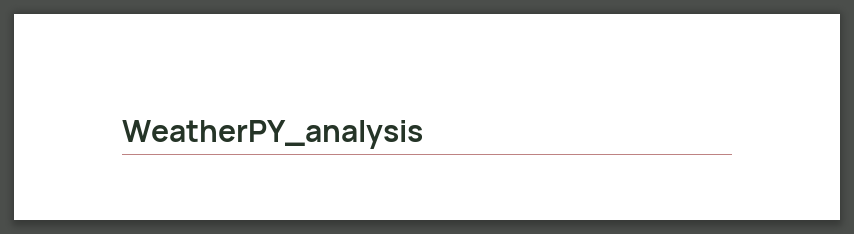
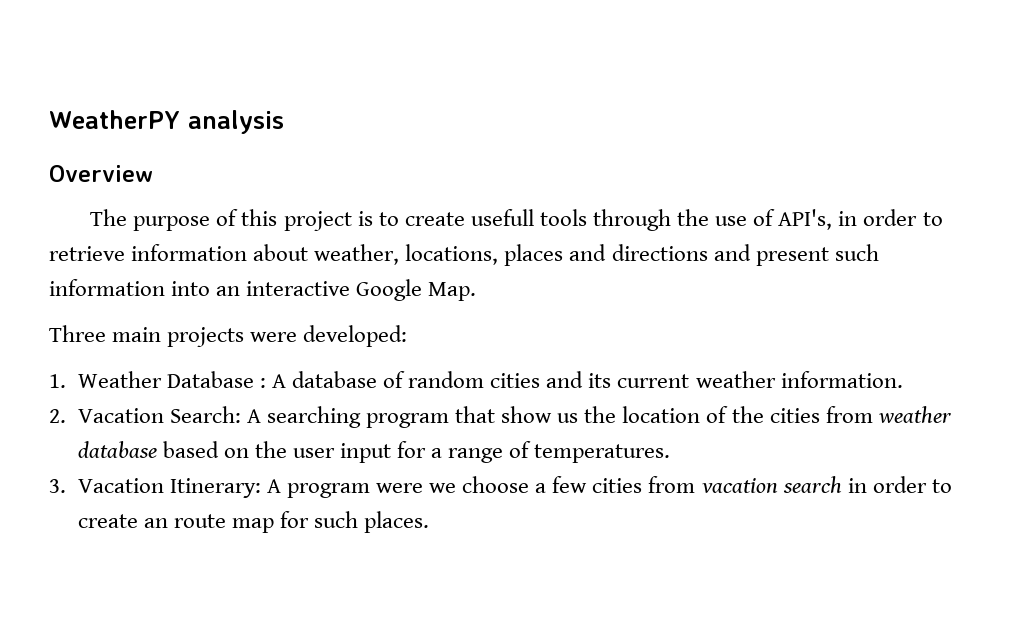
[122,120,423,149] WeatherPY_analysis -> [49,110,284,134] [49,165,153,182] [90,209,943,231] [49,244,879,266] [49,279,477,301] [49,325,408,347] [49,371,903,388] [49,406,952,428] [77,441,671,463] [49,476,952,498] [77,511,430,533] WeatherPY analysis // Overview // The purpose of this project is to create usefull tools through the use of API's, in order to retrieve information about weather, locations, places and directions and present such information into an interactive Google Map. // Three main projects were developed: // 1. Weather Database : A database of random cities and its current weather information. // 2. Vacation Search: A searching program that show us the location of the cities from weather database based on the user input for a range of temperatures. // 3. Vacation Itinerary: A program were we choose a few cities from vacation search in order to create an route map for such places.

